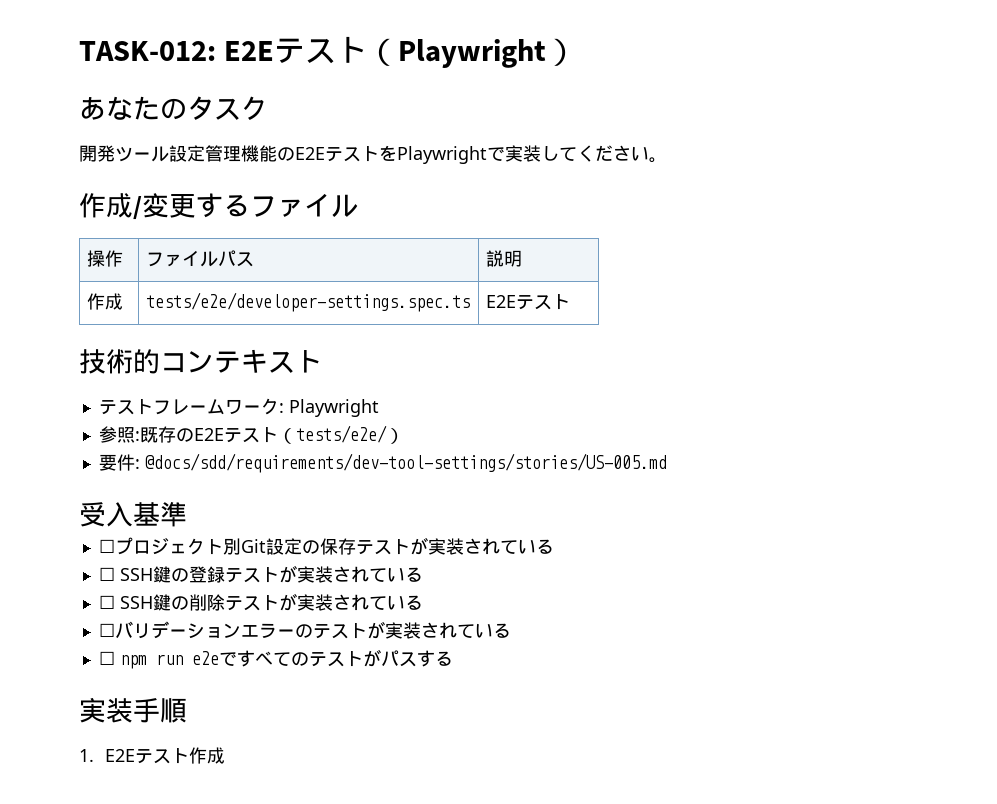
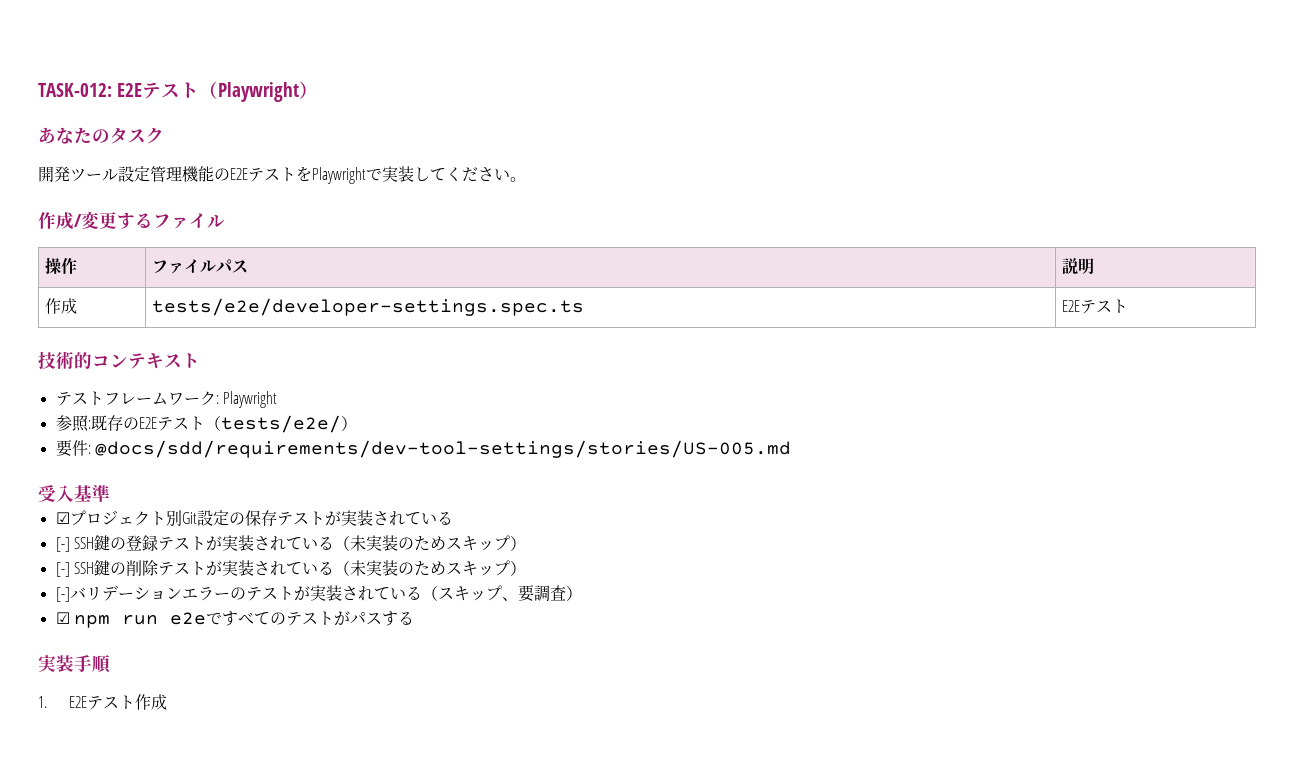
[98,539,115,553] ☐ -> [55,512,70,524] ☑
[98,567,115,581] ☐ -> [55,537,70,552] [-]
[98,595,115,609] // ☐ -> [333,535,526,551] [55,562,70,577] （未実装のためスキップ） // [-]
[98,623,115,637] // ☐ -> [333,560,526,576] [55,587,70,602] （未実装のためスキップ） // [-]
[98,651,115,665] // ☐ -> [421,585,582,602] [55,612,70,624] （スキップ、要調査） // ☑

